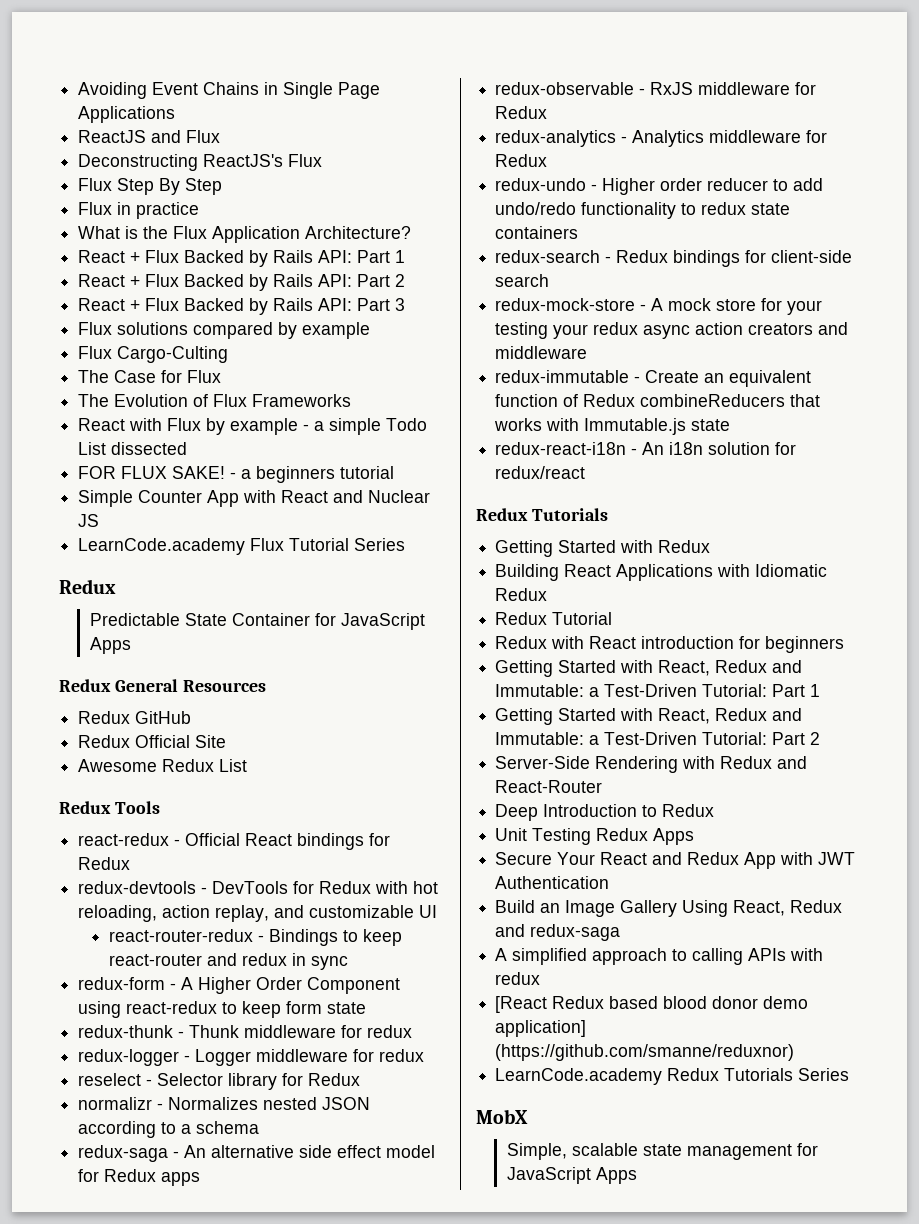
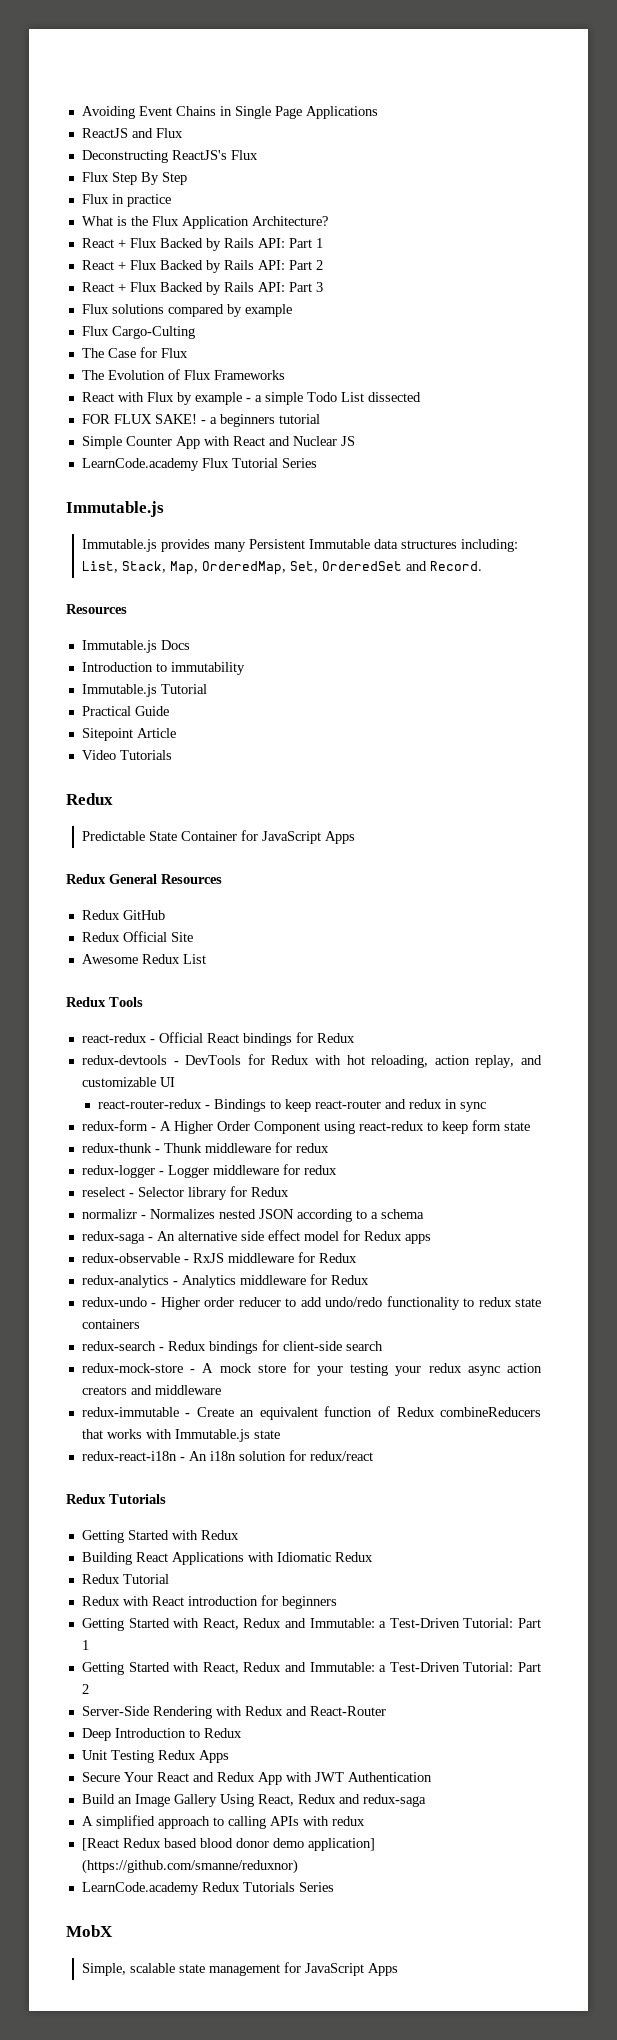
(406, 544) none -> [66,501,164,517] [82,539,519,552] [82,561,483,575] [66,604,127,614] [81,640,190,653] [81,662,245,675] [81,684,207,697] [81,706,169,716] [81,728,176,741] [81,750,172,760] // Immutable.js // Immutable.js provides many Persistent Immutable data structures including: List, Stack, Map, OrderedMap, Set, OrderedSet and Record. // Resources // Immutable.js Docs // Introduction to immutability // Immutable.js Tutorial // Practical Guide // Sitepoint Article // Video Tutorials

